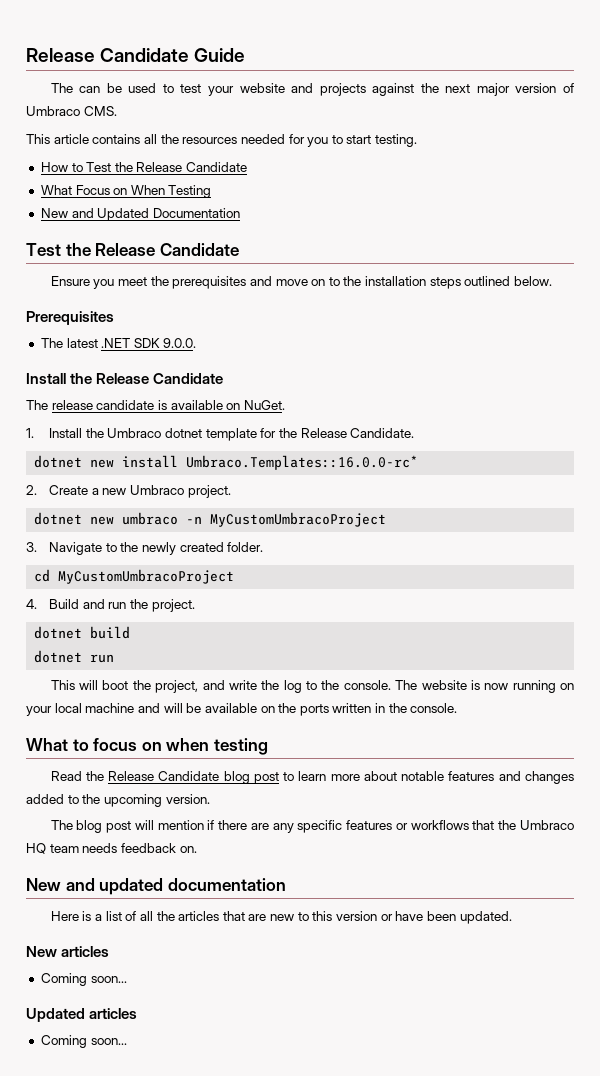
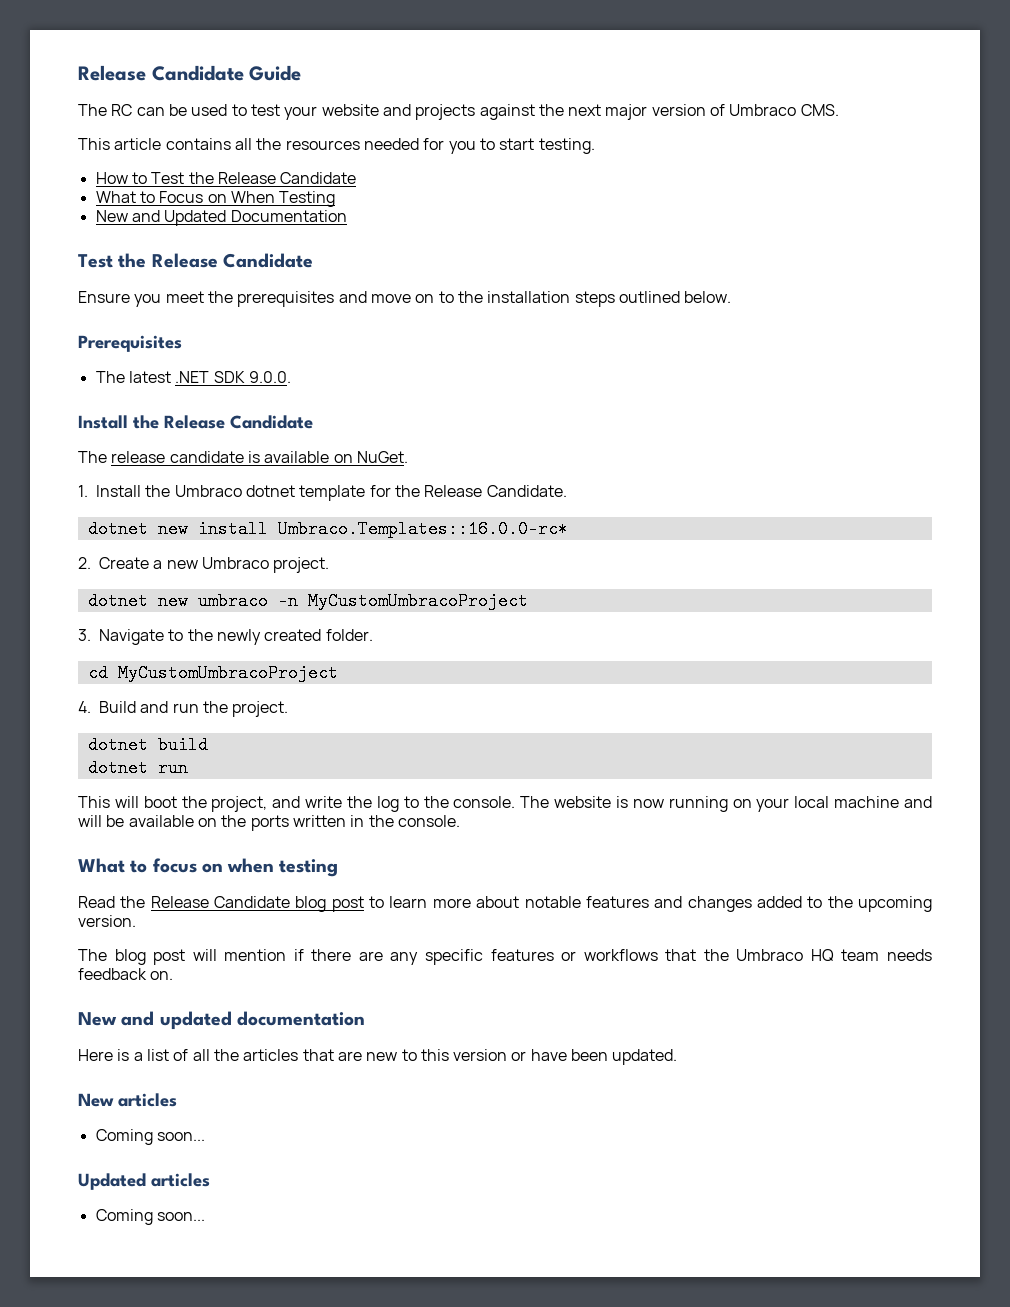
(73, 88) none -> [111,104,133,116] RC
(72, 190) none -> [139,191,155,203] to

